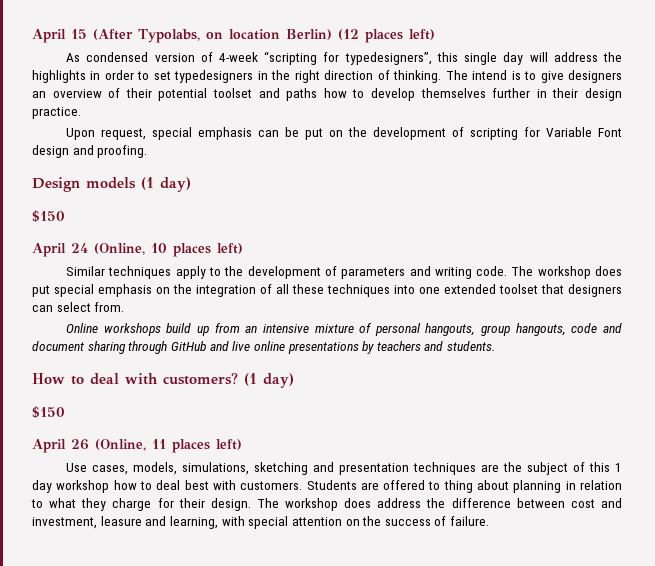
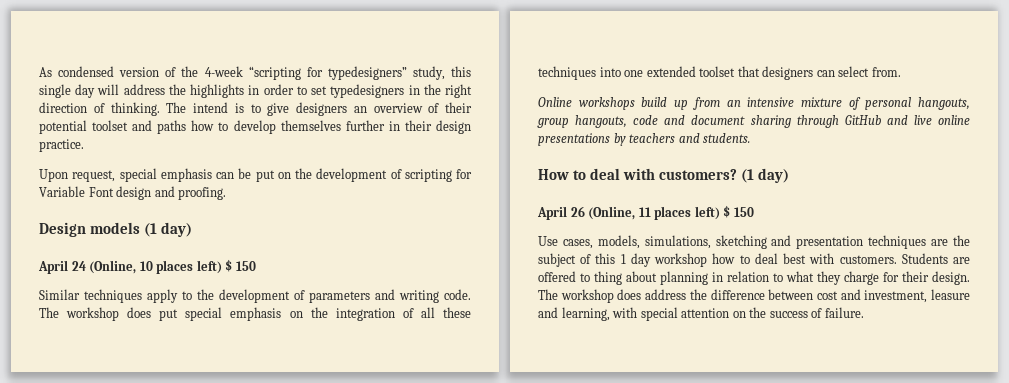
[32,29,435,43] April 15 (After Typolabs, on location Berlin) (12 places left) // -> (39, 72) none
(213, 57) none -> [181,66,199,77] the
[344,52,432,65] typedesigners”, -> [327,66,445,80] typedesigners” study,
[32,210,65,222] // $150 -> (193, 229) none
(243, 248) none -> [225,259,256,272] $ 150
[32,406,65,418] // $150 -> (790, 175) none
(242, 444) none -> [723,205,754,218] $ 150

